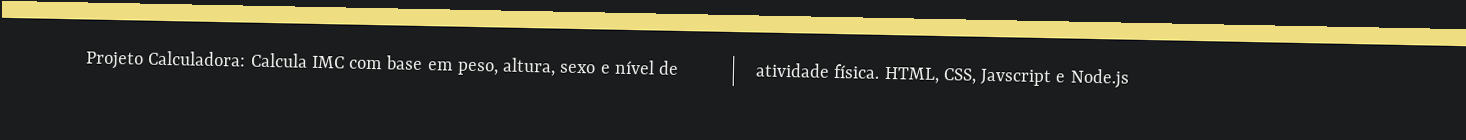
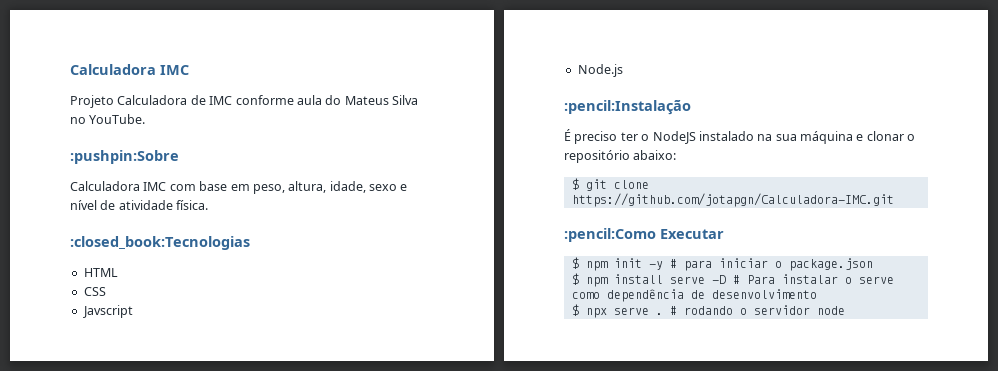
[85,50,308,70] Projeto Calculadora: Calcula -> [70,64,189,75] [70,95,418,108] [70,114,146,124] [70,150,179,164] [70,181,140,191] Calculadora IMC // Projeto Calculadora de IMC conforme aula do Mateus Silva no YouTube. // :pushpin:Sobre // Calculadora
(557, 67) none -> [329,181,366,193] idade,
[883,66,1130,89] HTML, CSS, Javscript e Node.js -> [70,236,250,250] [83,268,118,277] [83,287,106,296] [82,305,133,318] [577,64,623,77] [564,100,691,115] [564,129,916,144] [564,150,677,163] [571,178,649,191] [571,193,894,207] [564,228,724,242] [571,257,873,271] [571,273,894,287] [571,289,817,302] [571,304,845,318] // :closed_book:Tecnologias // HTML // CSS // Javscript // Node.js // :pencil:Instalação // É preciso ter o NodeJS instalado na sua máquina e clonar o repositório abaixo: // $ git clone https://github.com/jotapgn/Calculadora-IMC.git // :pencil:Como Executar // $ npm init -y # para iniciar o package.json // $ npm install serve -D # Para instalar o serve como dependência de desenvolvimento // $ npx serve . # rodando o servidor node

